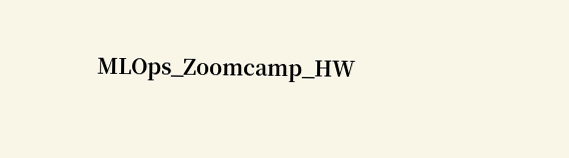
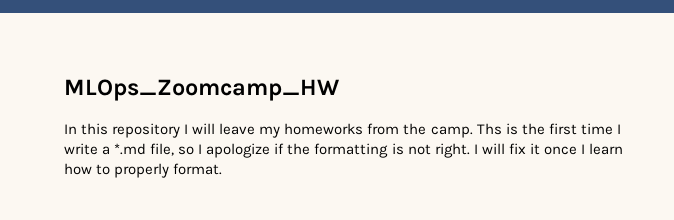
(356, 70) none -> [64,123,621,138] [64,143,623,158] [64,163,223,178] // In this repository I will leave my homeworks from the camp. Ths is the first time I write a *.md file, so I apologize if the formatting is not right. I will fix it once I learn how to properly format.

